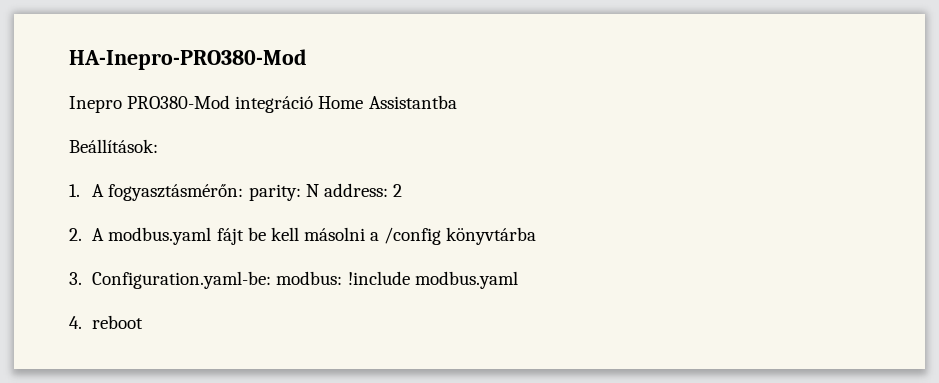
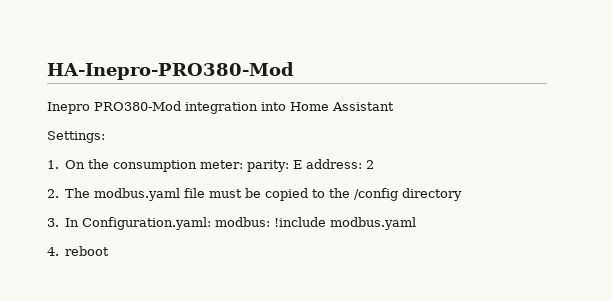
[235,95,457,113] [69,139,158,153] [69,183,402,201] [69,227,537,245] integráció Home Assistantba // Beállítások: // 1. A fogyasztásmérőn: parity: N address: 2 // 2. A modbus.yaml fájt be kell másolni a /config könyvtárba -> [185,102,394,114] [47,131,105,143] [47,159,375,172] [47,188,463,201] integration into Home Assistant // Settings: // 1. On the consumption meter: parity: E address: 2 // 2. The modbus.yaml file must be copied to the /config directory
[92,271,272,289] Configuration.yaml-be: -> [65,217,212,230] In Configuration.yaml:

